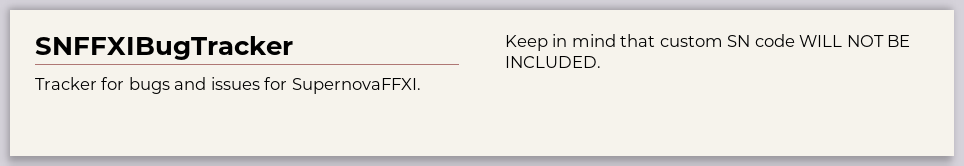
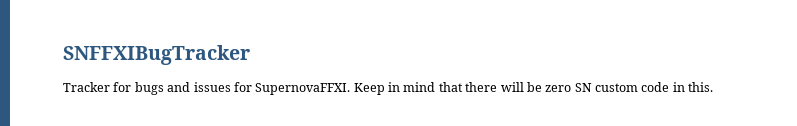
[659,34,911,47] [505,56,601,68] custom SN code WILL NOT BE INCLUDED. -> [465,82,714,92] there will be zero SN custom code in this.

